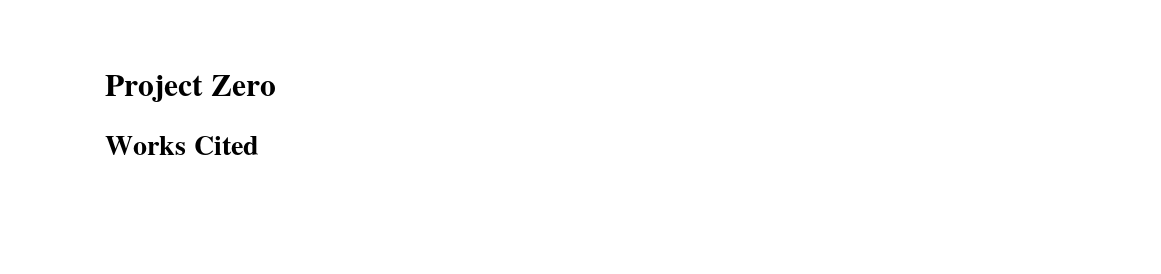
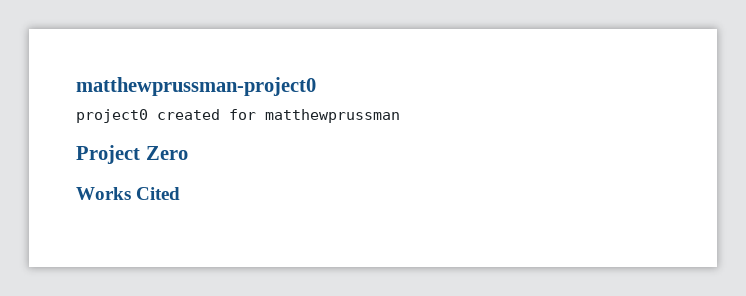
(105, 88) none -> [76,77,316,96] [76,109,400,123] matthewprussman-project0 // project0 created for matthewprussman //

